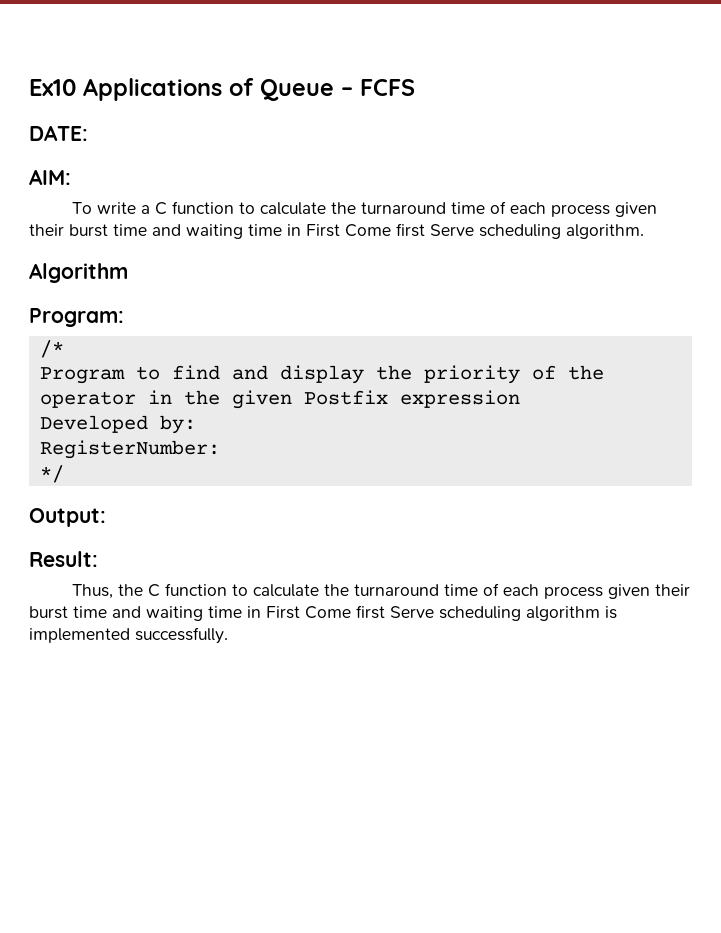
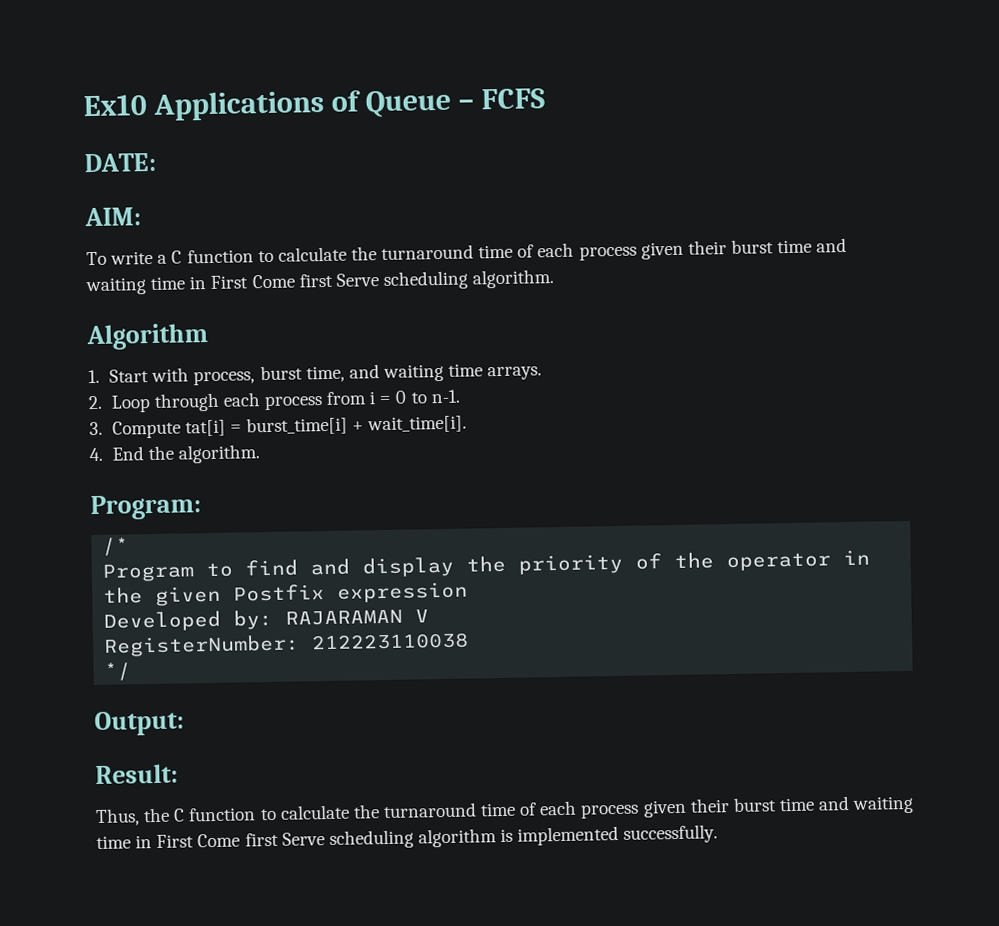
(128, 273) none -> [88,363,543,386] [88,389,460,413] [89,415,468,439] [89,444,260,464] // 1. Start with process, burst time, and waiting time arrays. // 2. Loop through each process from i = 0 to n-1. // 3. Compute tat[i] = burst_time[i] + wait_time[i]. // 4. End the algorithm.
(196, 424) none -> [285,609,430,626] RAJARAMAN V
(220, 449) none -> [311,632,470,651] 212223110038

